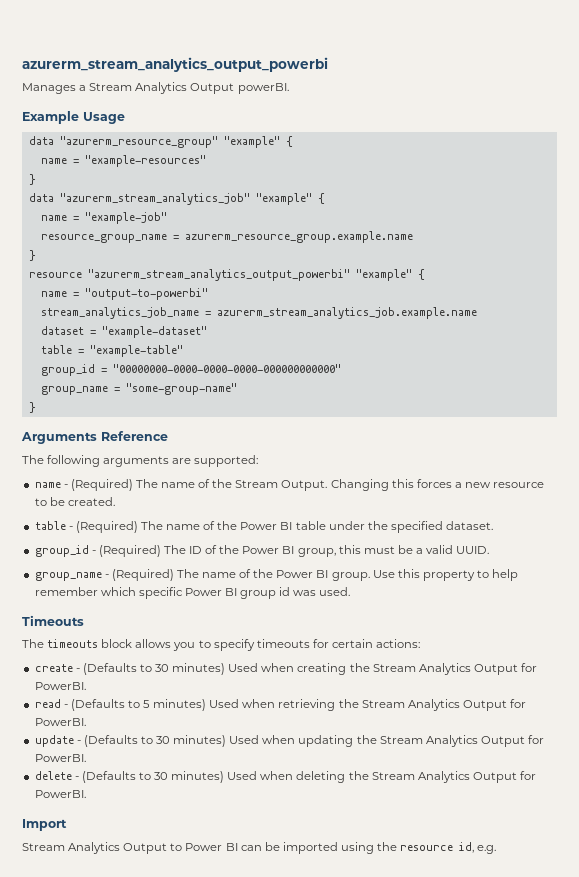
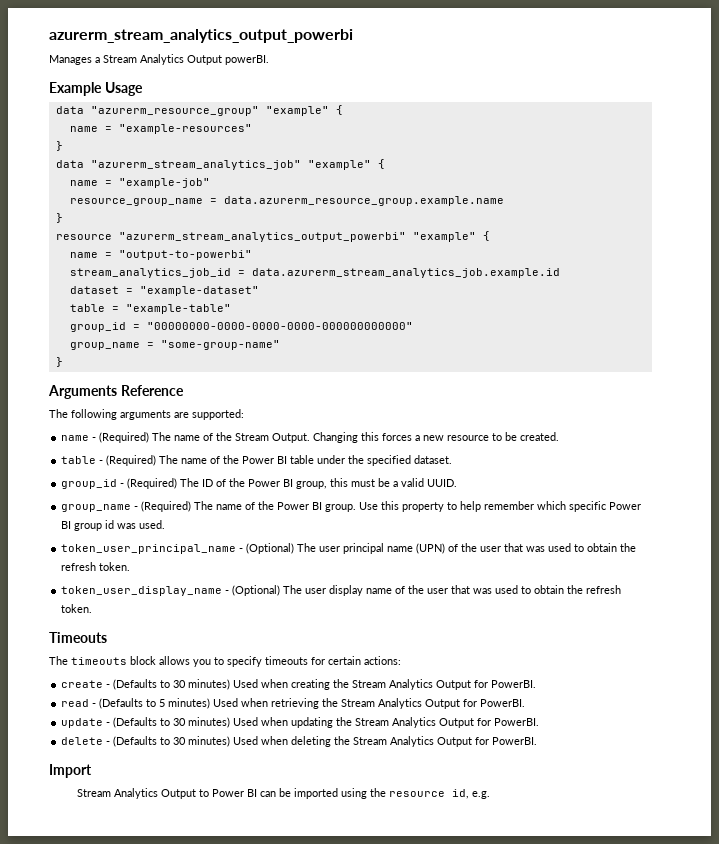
[184,231,413,243] azurerm_resource_group.example.name -> [223,196,504,206] data.azurerm_resource_group.example.name
[40,307,477,319] stream_analytics_job_name = azurerm_stream_analytics_job.example.name -> [69,268,560,278] stream_analytics_job_id = data.azurerm_stream_analytics_job.example.id
(351, 591) none -> [61,543,637,554] [61,562,131,571] [61,585,622,596] [61,604,93,613] // token_user_principal_name - (Optional) The user principal name (UPN) of the user that was used to obtain the refresh token. // token_user_display_name - (Optional) The user display name of the user that was used to obtain the refresh token.

